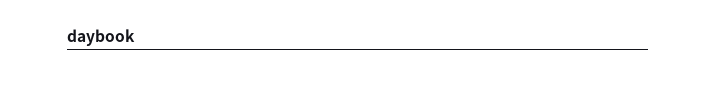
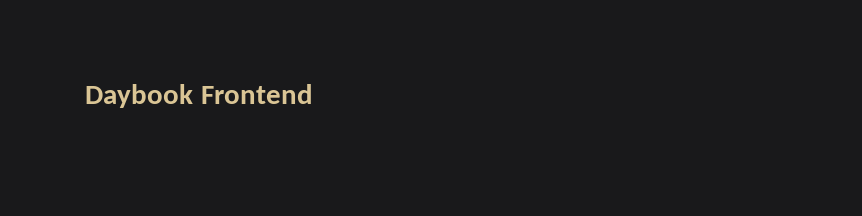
[67,29,135,46] daybook -> [85,84,313,108] Daybook Frontend

